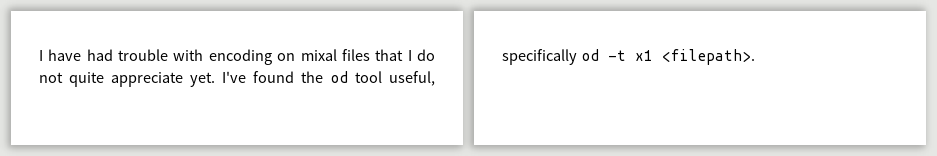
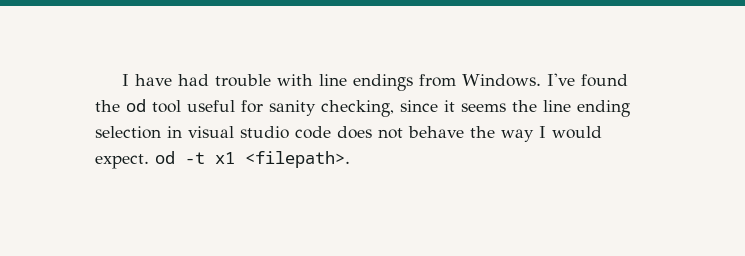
[208,49,436,65] [39,72,215,87] encoding on mixal files that I do not quite appreciate yet. -> [318,74,541,91] line endings from Windows.
[389,71,435,86] [502,49,577,65] useful, specifically -> [187,100,630,117] [95,126,602,142] [95,154,149,169] useful for sanity checking, since it seems the line ending selection in visual studio code does not behave the way I would expect.

